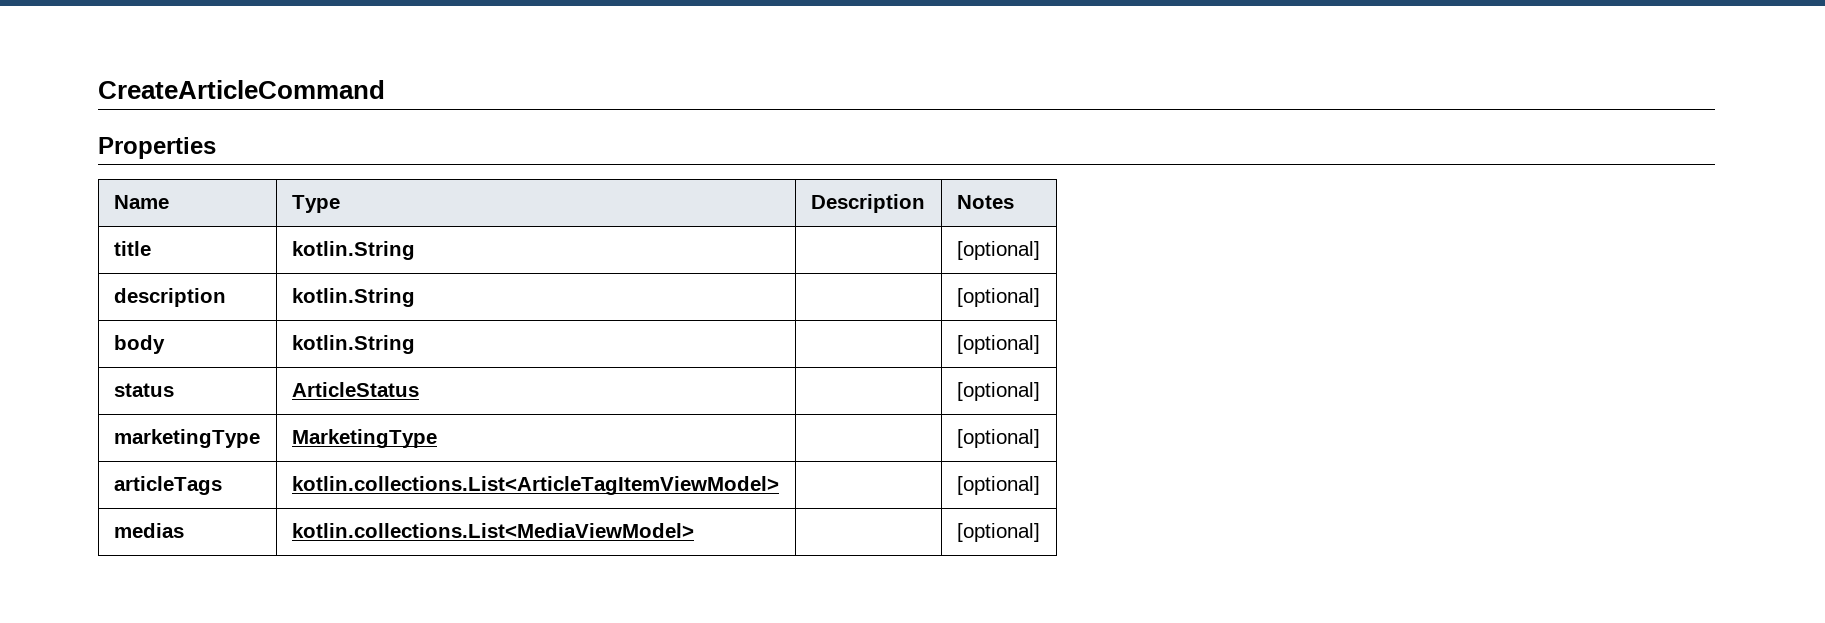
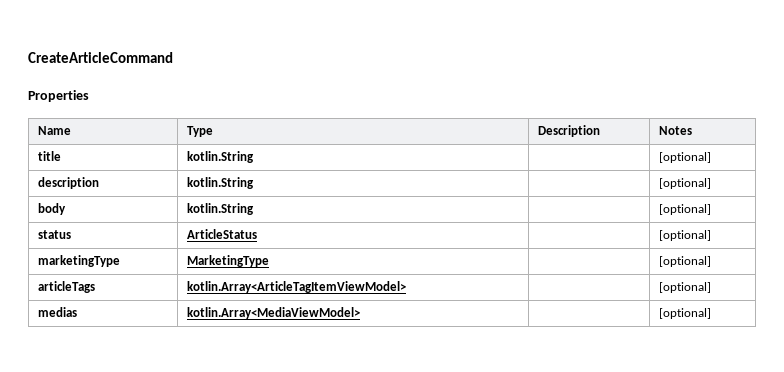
[291,476,779,495] kotlin.collections.List<ArticleTagItemViewModel> -> [186,281,406,293] kotlin.Array<ArticleTagItemViewModel>
[291,523,694,538] kotlin.collections.List<MediaViewModel> -> [186,307,360,319] kotlin.Array<MediaViewModel>

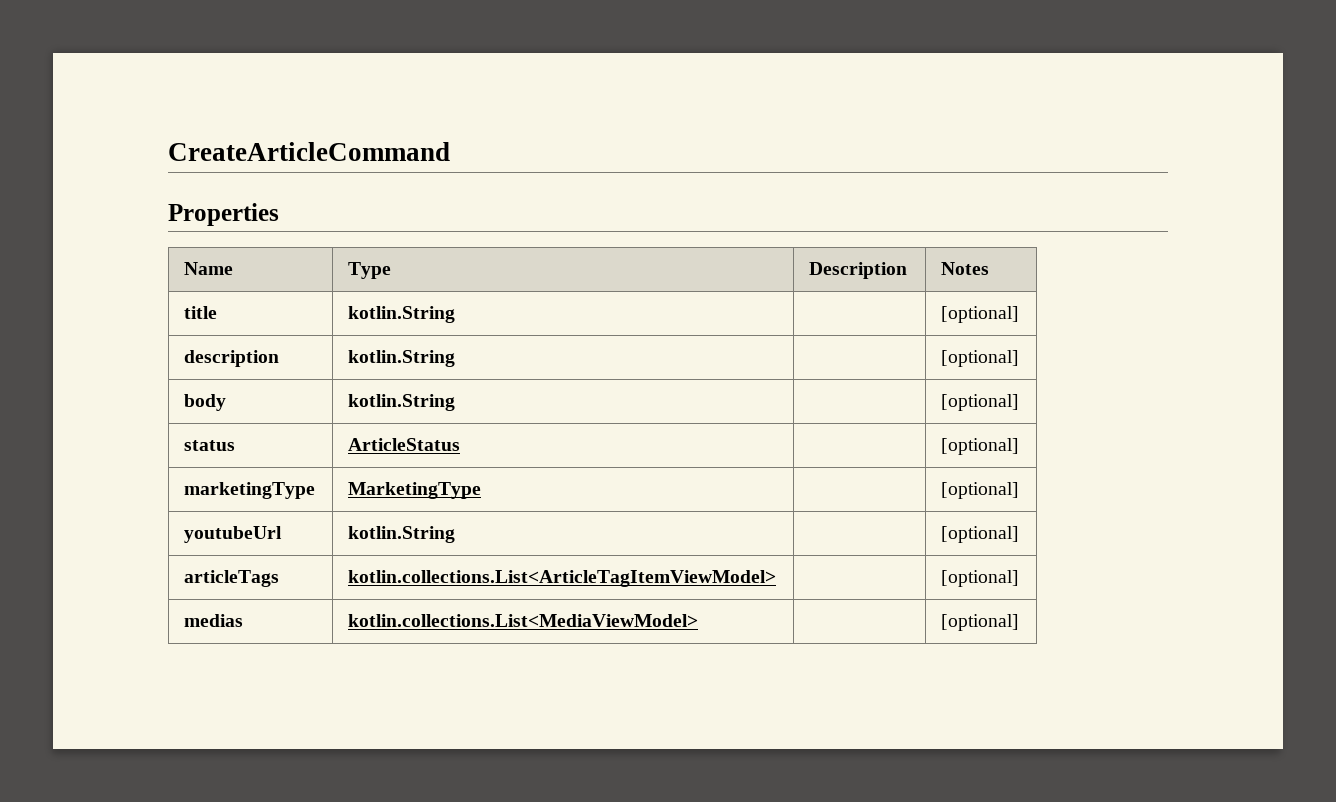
(711, 261) none -> [184,526,283,543] [348,526,456,543] [941,526,1020,543] // youtubeUrl | kotlin.String | | [optional]
[186,281,406,293] kotlin.Array<ArticleTagItemViewModel> -> [348,570,777,587] kotlin.collections.List<ArticleTagItemViewModel>
[186,307,360,319] kotlin.Array<MediaViewModel> -> [348,614,699,627] kotlin.collections.List<MediaViewModel>

